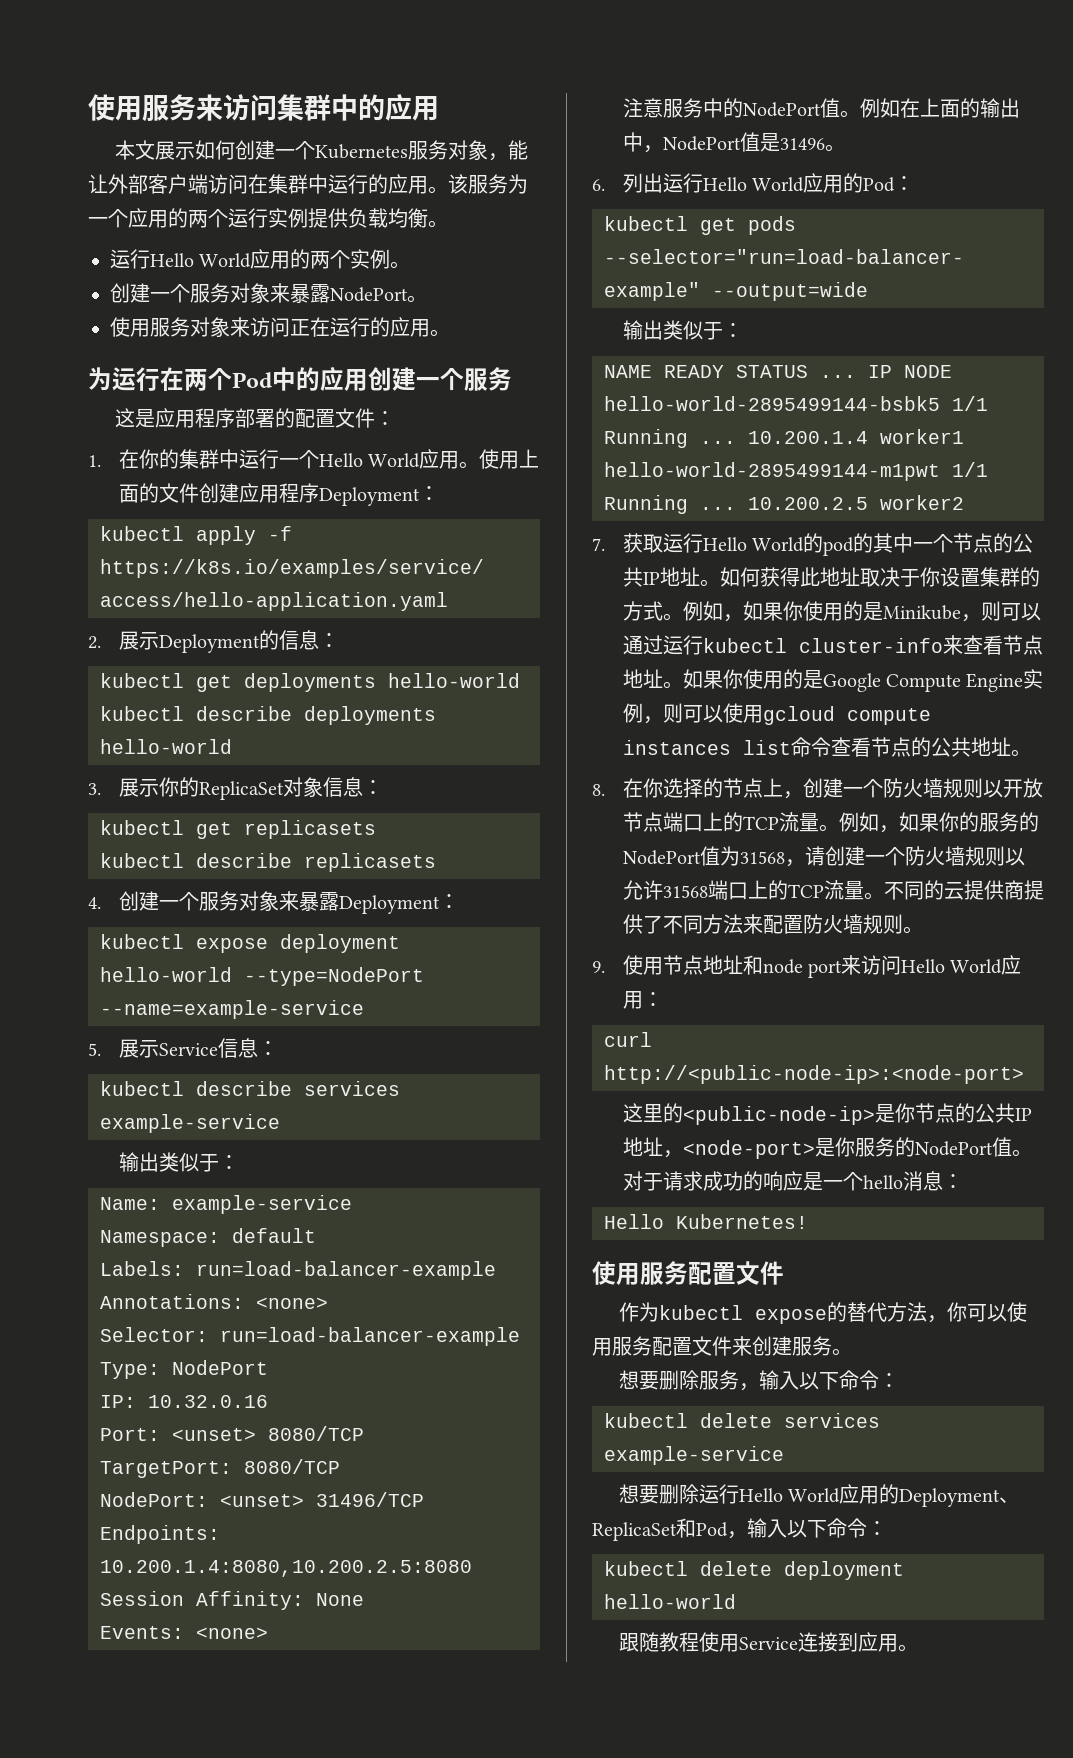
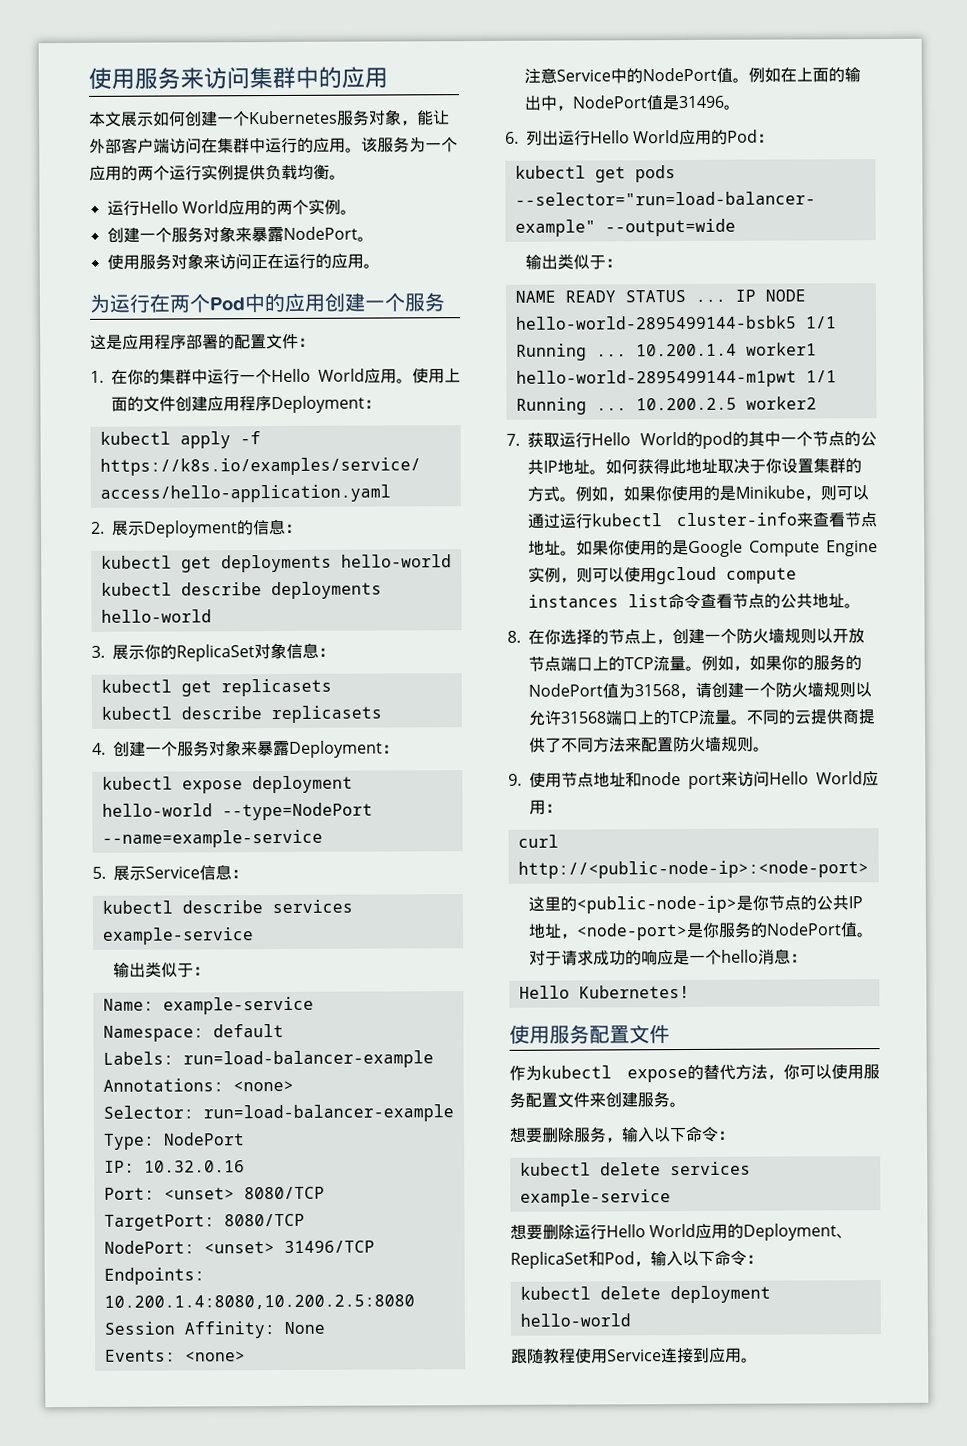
[662,98,703,118] 服务 -> [556,69,612,82] Service

